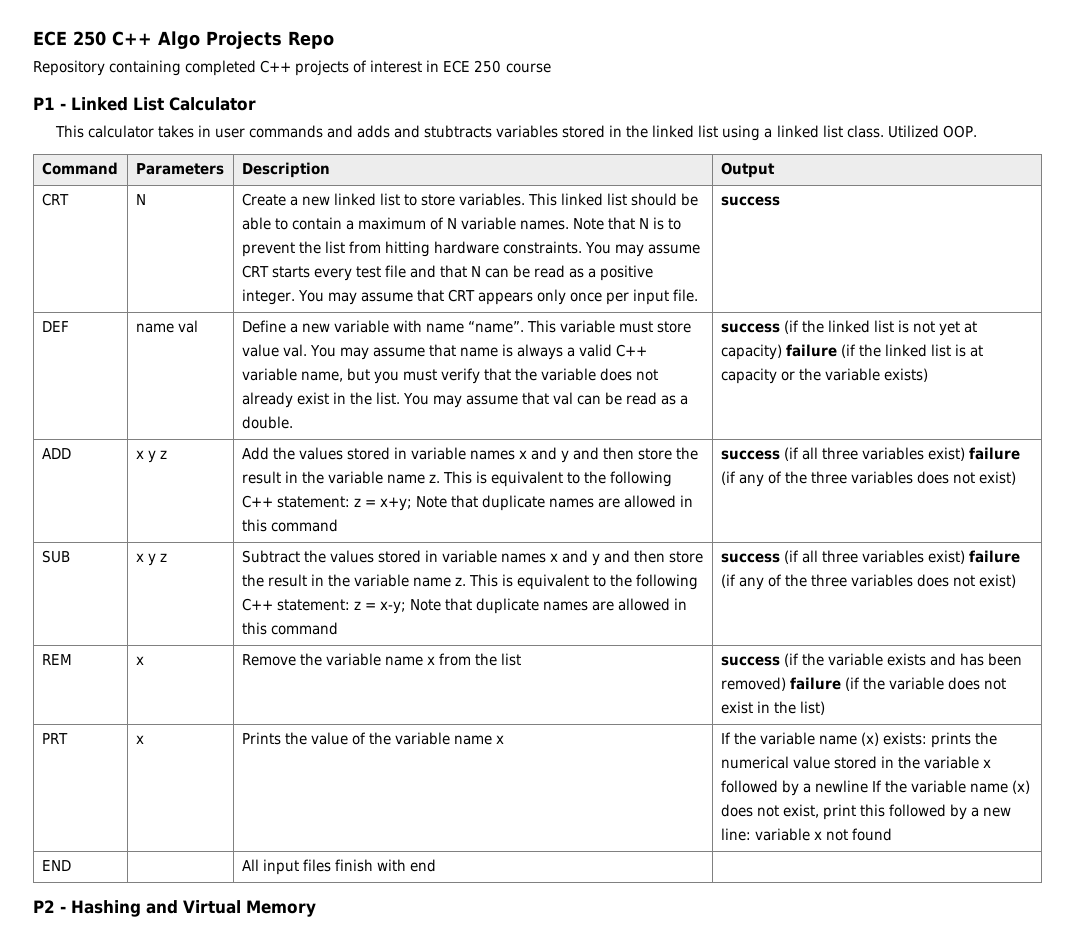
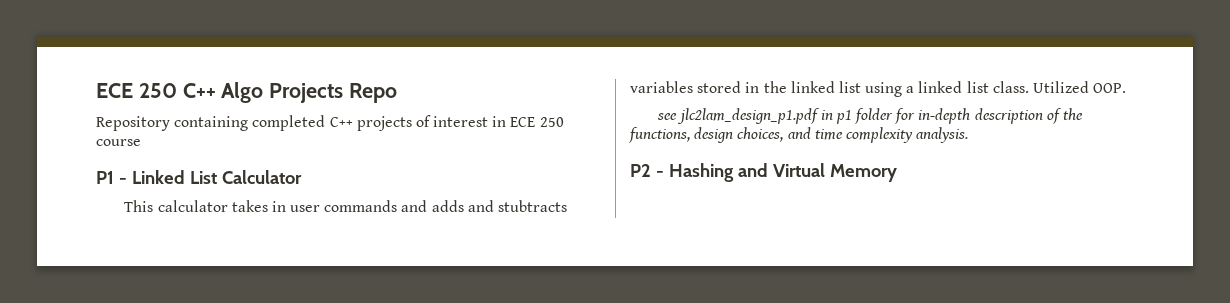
[41,162,118,175] [135,163,224,175] [241,162,330,178] [720,162,775,178] [41,193,69,206] [135,194,146,205] [241,193,699,206] [241,217,682,230] [241,241,700,257] [241,265,654,281] [241,289,699,305] [720,196,780,206] [41,321,69,332] [135,320,198,333] [241,320,692,333] [241,344,648,360] [241,368,659,384] [241,392,689,408] [241,416,293,429] [720,320,977,336] [720,344,983,360] [720,368,928,384] [41,448,71,459] [135,450,167,463] [241,447,699,463] [241,471,673,487] [241,495,694,511] [241,519,338,532] [720,447,1020,461] [720,471,1016,487] [41,550,70,563] [135,553,167,566] [241,550,704,566] [241,574,699,590] [241,598,688,614] [241,622,338,635] [720,550,1020,564] [720,574,1016,590] [41,654,72,665] [135,656,144,665] [241,653,521,666] [720,653,1022,667] [720,677,1006,691] [720,701,825,715] [41,733,68,744] [135,735,144,744] [241,732,504,745] [720,732,997,748] [720,756,991,769] [720,780,1030,796] [720,804,1011,820] [720,828,892,841] [41,860,71,871] [241,859,436,875] // Command | Parameters | Description | Output // CRT | N | Create a new linked list to store variables. This linked list should be able to contain a maximum of N variable names. Note that N is to prevent the list from hitting hardware constraints. You may assume CRT starts every test file and that N can be read as a positive integer. You may assume that CRT appears only once per input file. | success // DEF | name val | Define a new variable with name “name”. This variable must store value val. You may assume that name is always a valid C++ variable name, but you must verify that the variable does not already exist in the list. You may assume that val can be read as a double. | success (if the linked list is not yet at capacity) failure (if the linked list is at capacity or the variable exists) // ADD | x y z | Add the values stored in variable names x and y and then store the result in the variable name z. This is equivalent to the following C++ statement: z = x+y; Note that duplicate names are allowed in this command | success (if all three variables exist) failure (if any of the three variables does not exist) // SUB | x y z | Subtract the values stored in variable names x and y and then store the result in the variable name z. This is equivalent to the following C++ statement: z = x-y; Note that duplicate names are allowed in this command | success (if all three variables exist) failure (if any of the three variables does not exist) // REM | x | Remove the variable name x from the list | success (if the variable exists and has been removed) failure (if the variable does not exist in the list) // PRT | x | Prints the value of the variable name x | If the variable name (x) exists: prints the numerical value stored in the variable x followed by a newline If the variable name (x) does not exist, print this followed by a new line: variable x not found // END | | All input files finish with end | -> [657,108,1083,124] [629,127,969,143] // see jlc2lam_design_p1.pdf in p1 folder for in-depth description of the functions, design choices, and time complexity analysis.

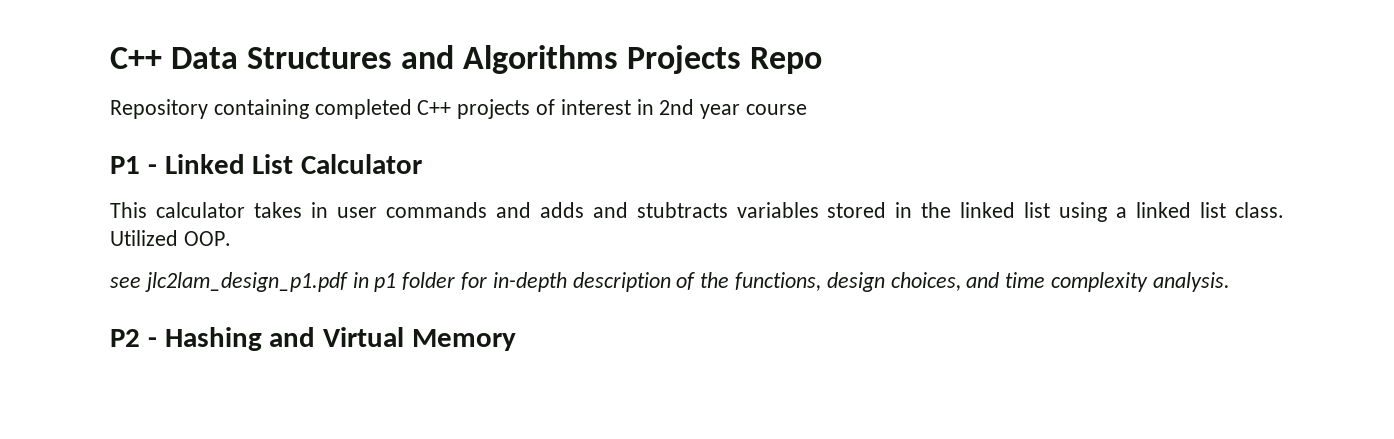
[96,82,264,103] ECE 250 C++ Algo -> [110,45,619,74] C++ Data Structures and Algorithms
[510,117,564,127] ECE 250 -> [659,99,741,119] 2nd year

